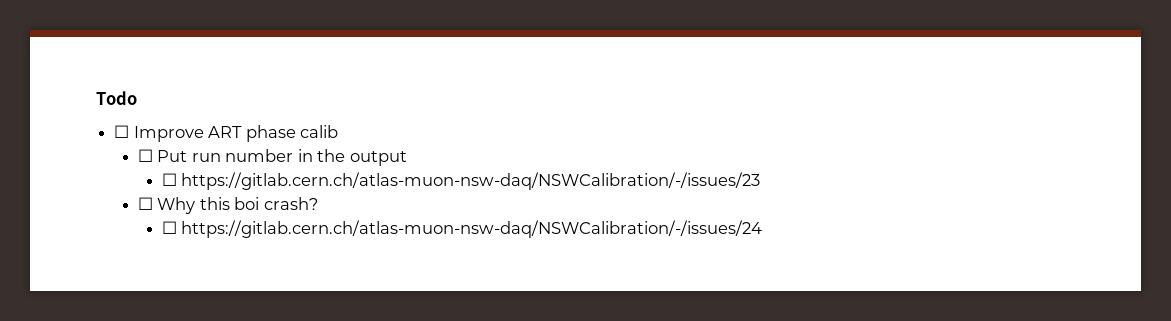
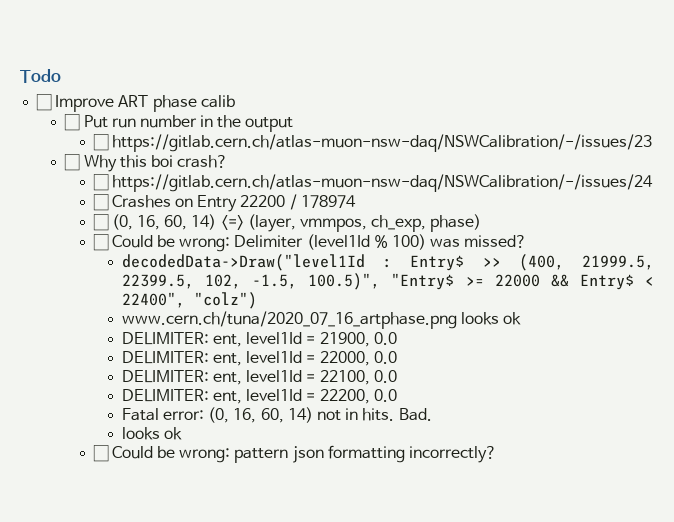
(763, 229) none -> [92,194,356,212] [92,214,482,232] [92,234,528,252] [121,254,654,271] [121,273,654,290] [121,292,257,309] [121,311,522,329] [121,332,397,347] [121,351,397,366] [121,370,397,385] [121,389,397,404] [121,407,432,423] [121,427,183,440] [92,445,497,463] // ☐ Crashes on Entry 22200 / 178974 // ☐ (0, 16, 60, 14) <=> (layer, vmmpos, ch_exp, phase) // ☐ Could be wrong: Delimiter (level1Id % 100) was missed? // decodedData->Draw("level1Id : Entry$ >> (400, 21999.5, 22399.5, 102, -1.5, 100.5)", "Entry$ >= 22000 && Entry$ < 22400", "colz") // www.cern.ch/tuna/2020_07_16_artphase.png looks ok // DELIMITER: ent, level1Id = 21900, 0.0 // DELIMITER: ent, level1Id = 22000, 0.0 // DELIMITER: ent, level1Id = 22100, 0.0 // DELIMITER: ent, level1Id = 22200, 0.0 // Fatal error: (0, 16, 60, 14) not in hits. Bad. // looks ok // ☐ Could be wrong: pattern json formatting incorrectly?

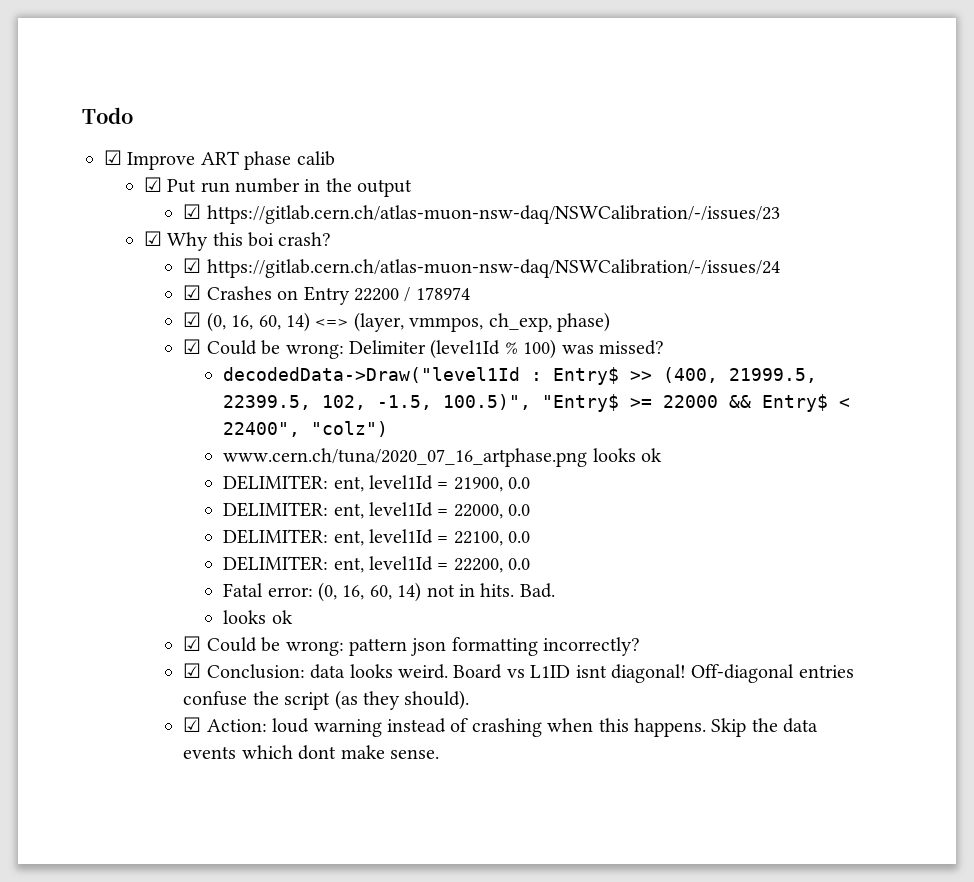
[36,94,53,111] ☐ -> [104,150,122,165] ☑
[64,114,81,131] ☐ -> [143,177,162,192] ☑
[92,134,109,151] ☐ -> [183,204,202,219] ☑
[64,154,81,171] ☐ -> [143,231,162,246] ☑
[92,174,109,191] ☐ -> [183,258,202,273] ☑
[92,194,109,211] ☐ -> [183,285,202,300] ☑
[92,214,109,231] ☐ -> [183,312,202,327] ☑
[92,234,109,251] ☐ -> [183,339,202,354] ☑
[92,445,109,462] ☐ -> [183,636,202,651] ☑
(497, 454) none -> [183,663,854,683] [183,690,470,710] [183,717,819,737] [183,745,440,760] // ☑ Conclusion: data looks weird. Board vs L1ID isnt diagonal! Off-diagonal entries confuse the script (as they should). // ☑ Action: loud warning instead of crashing when this happens. Skip the data events which dont make sense.

